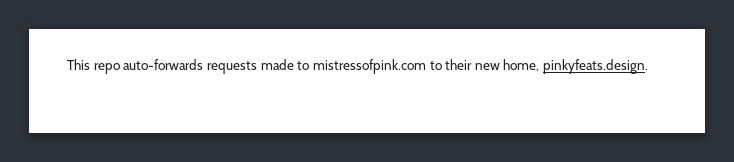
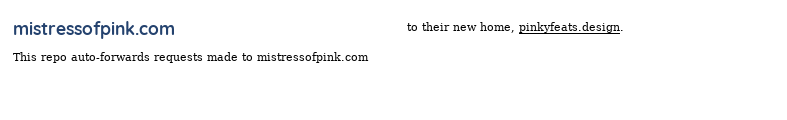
(67, 64) none -> [13,21,175,39] mistressofpink.com //

